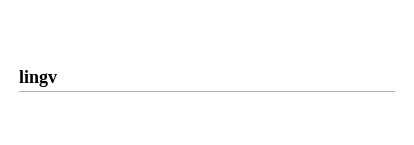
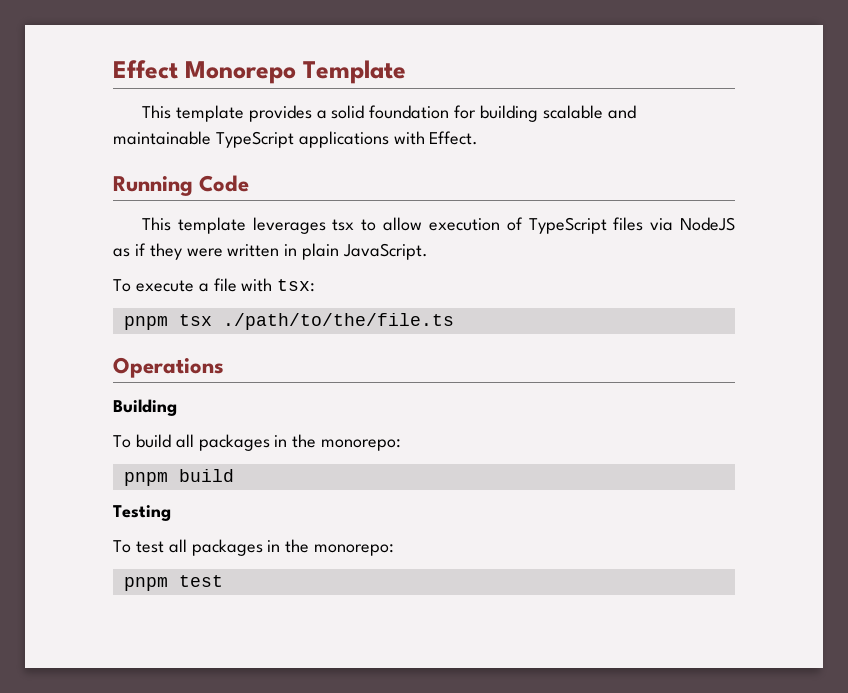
[19,70,57,87] lingv -> [113,60,406,84] [141,105,636,122] [113,131,479,148] [113,175,250,196] [141,217,736,234] [113,243,429,260] [113,278,316,292] [123,313,454,330] [113,357,224,378] [113,399,177,416] [113,434,402,451] [123,469,234,486] [113,505,171,521] [113,539,395,556] [123,575,223,591] Effect Monorepo Template // This template provides a solid foundation for building scalable and maintainable TypeScript applications with Effect. // Running Code // This template leverages tsx to allow execution of TypeScript files via NodeJS as if they were written in plain JavaScript. // To execute a file with tsx: // pnpm tsx ./path/to/the/file.ts // Operations // Building // To build all packages in the monorepo: // pnpm build // Testing // To test all packages in the monorepo: // pnpm test

